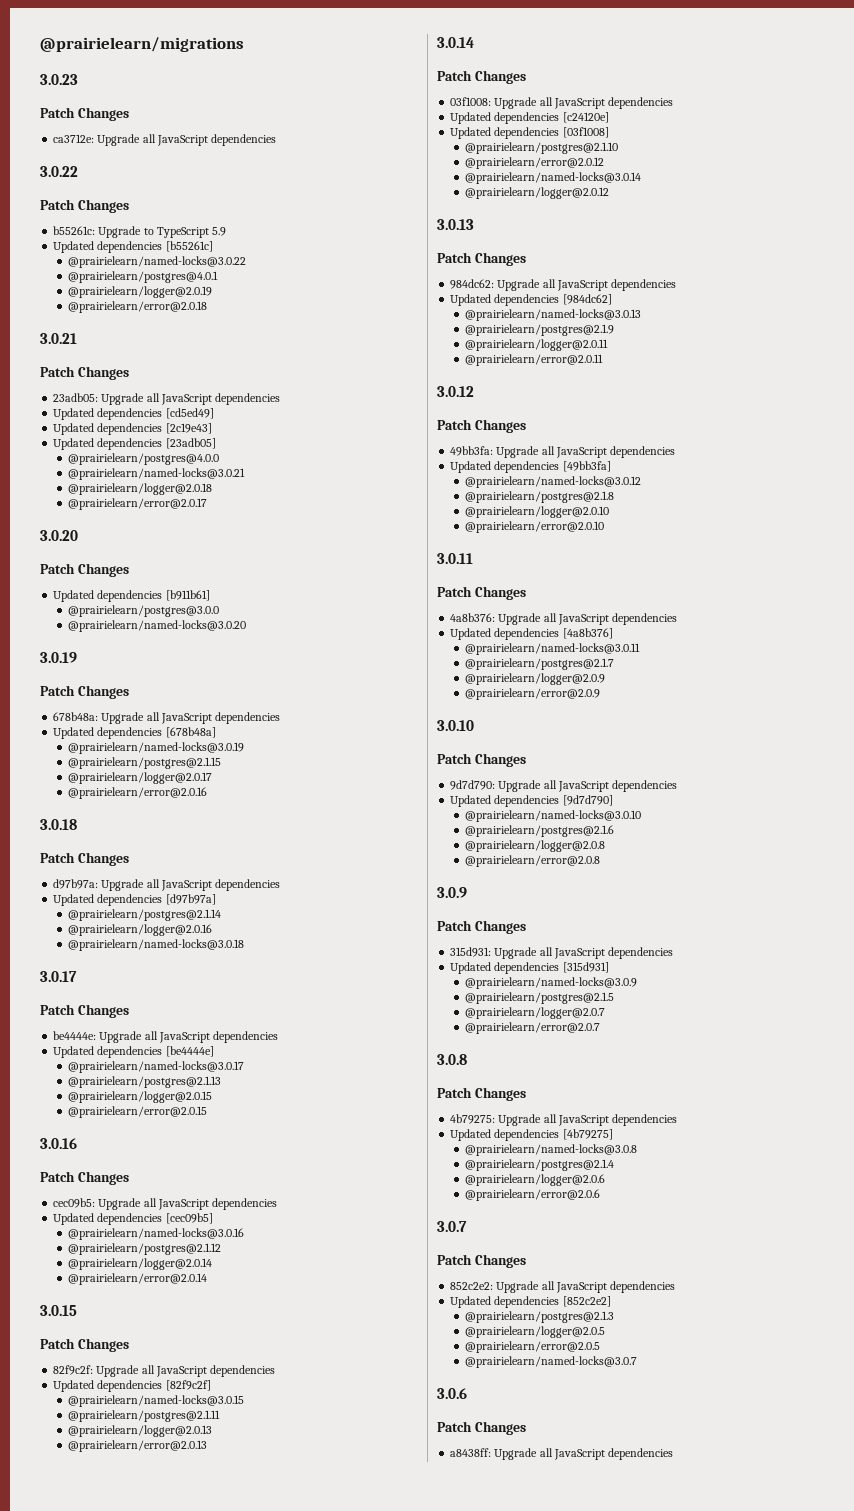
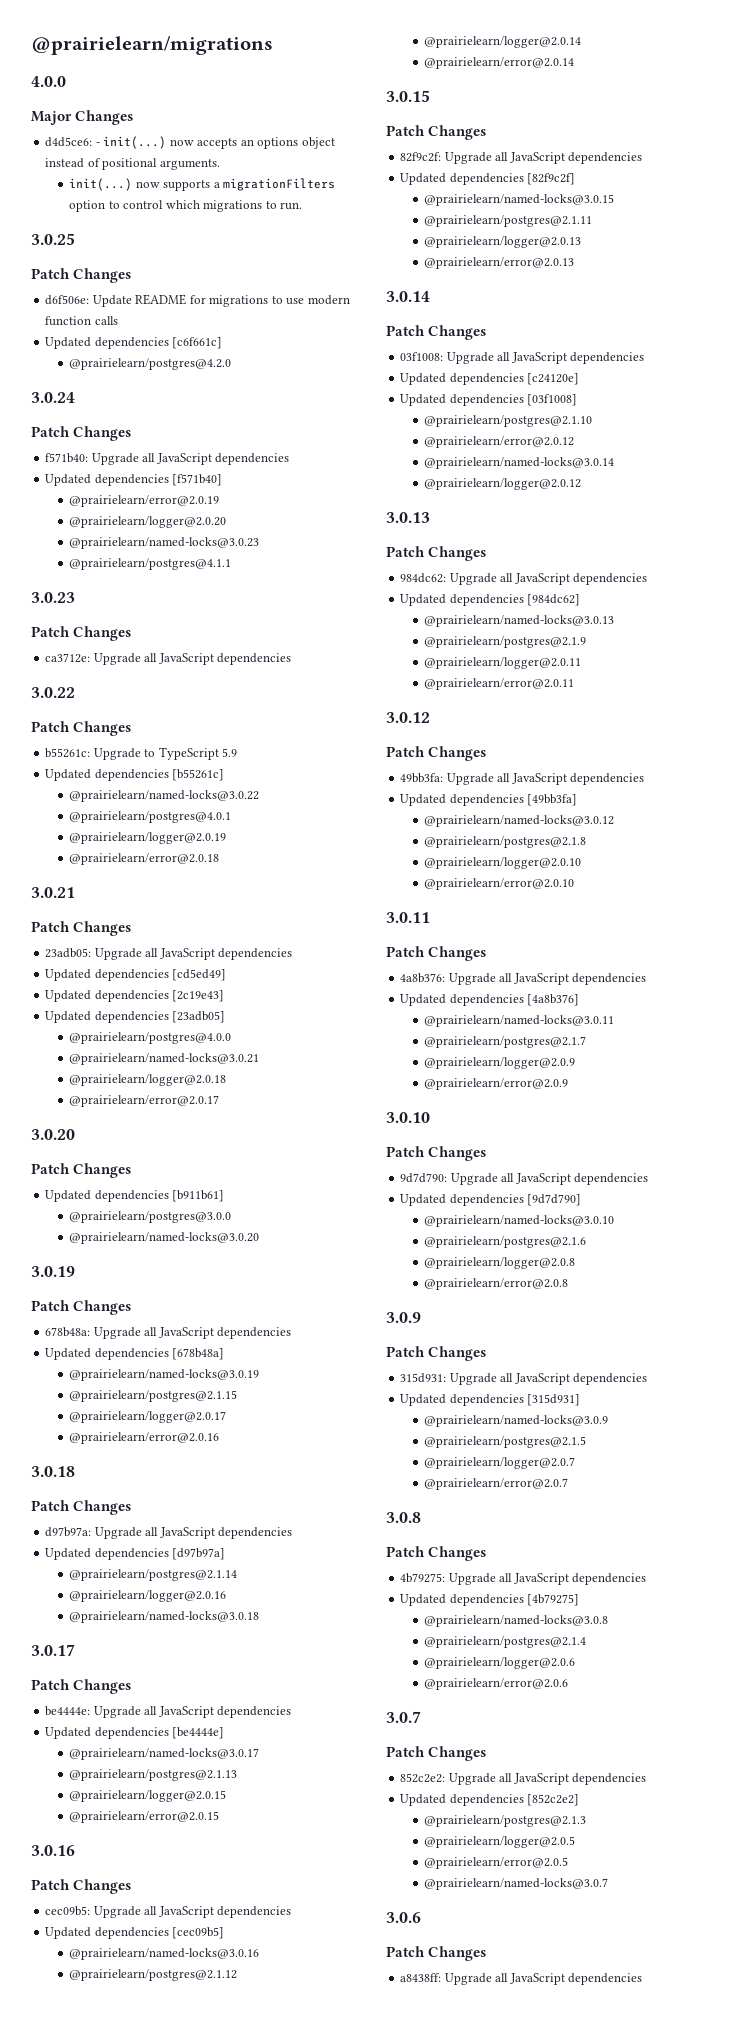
(244, 44) none -> [31,76,66,87] [31,110,134,125] [45,136,335,149] [45,158,220,170] [69,178,336,191] [69,200,303,212] [31,233,75,245] [31,268,132,283] [45,294,350,307] [45,316,118,326] [45,337,223,349] [69,358,232,370] [31,392,75,403] [31,426,132,441] [45,453,290,465] [45,474,223,486] [69,495,220,507] [69,516,227,528] [69,537,260,549] [69,558,232,570] // 4.0.0 // Major Changes // d4d5ce6: - init(...) now accepts an options object instead of positional arguments. // init(...) now supports a migrationFilters option to control which migrations to run. // 3.0.25 // Patch Changes // d6f506e: Update README for migrations to use modern function calls // Updated dependencies [c6f661c] // @prairielearn/postgres@4.2.0 // 3.0.24 // Patch Changes // f571b40: Upgrade all JavaScript dependencies // Updated dependencies [f571b40] // @prairielearn/error@2.0.19 // @prairielearn/logger@2.0.20 // @prairielearn/named-locks@3.0.23 // @prairielearn/postgres@4.1.1

